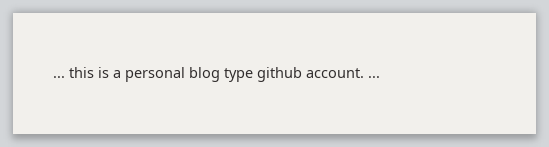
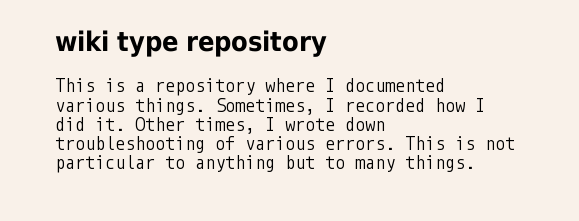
[53,67,380,82] ... this is a personal blog type github account. ... -> [55,30,327,57] [55,78,445,96] [55,98,485,115] [55,117,385,134] [55,136,515,153] [55,155,475,173] wiki type repository // This is a repository where I documented various things. Sometimes, I recorded how I did it. Other times, I wrote down troubleshooting of various errors. This is not particular to anything but to many things.

